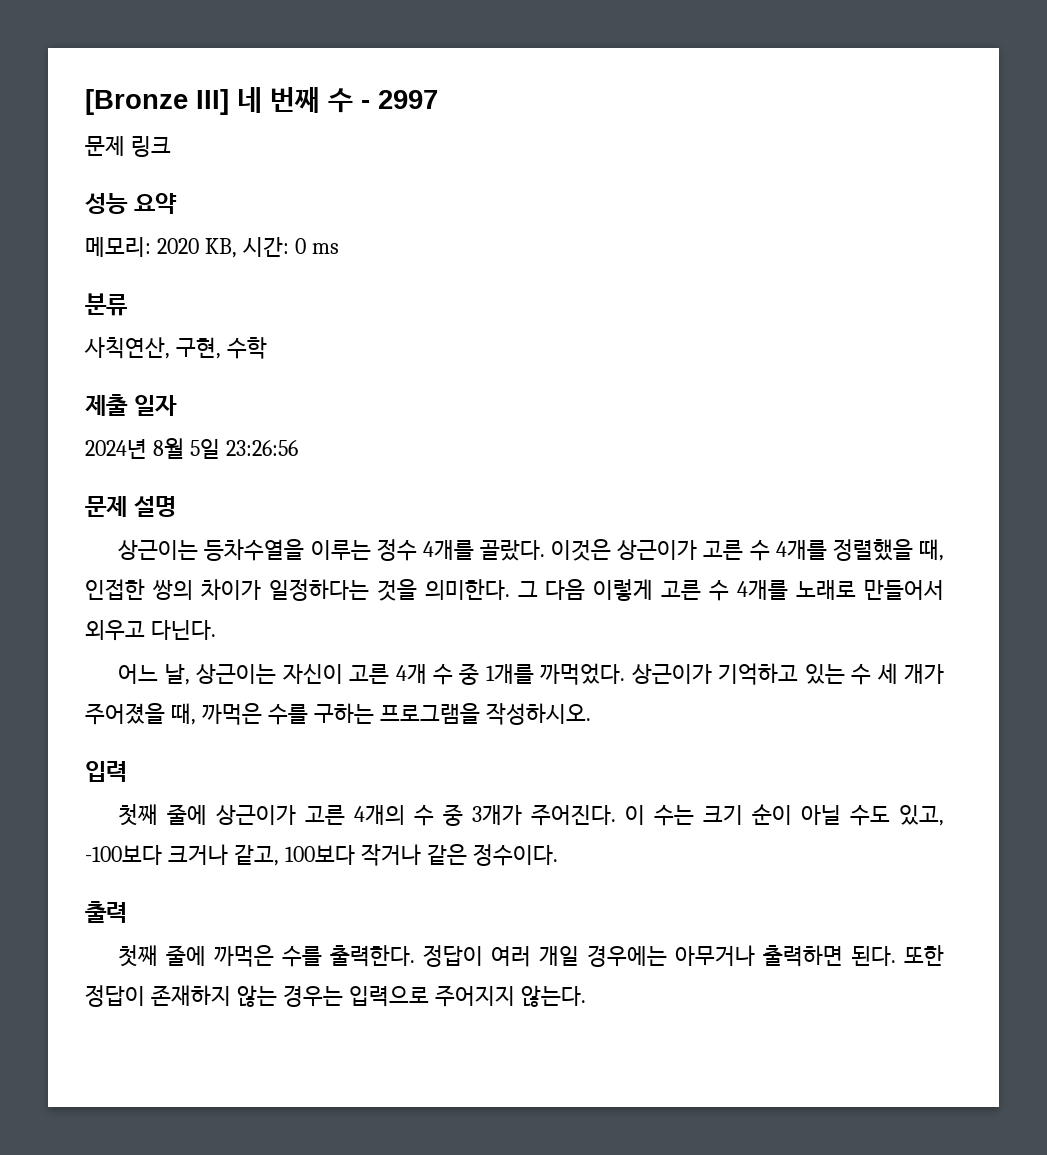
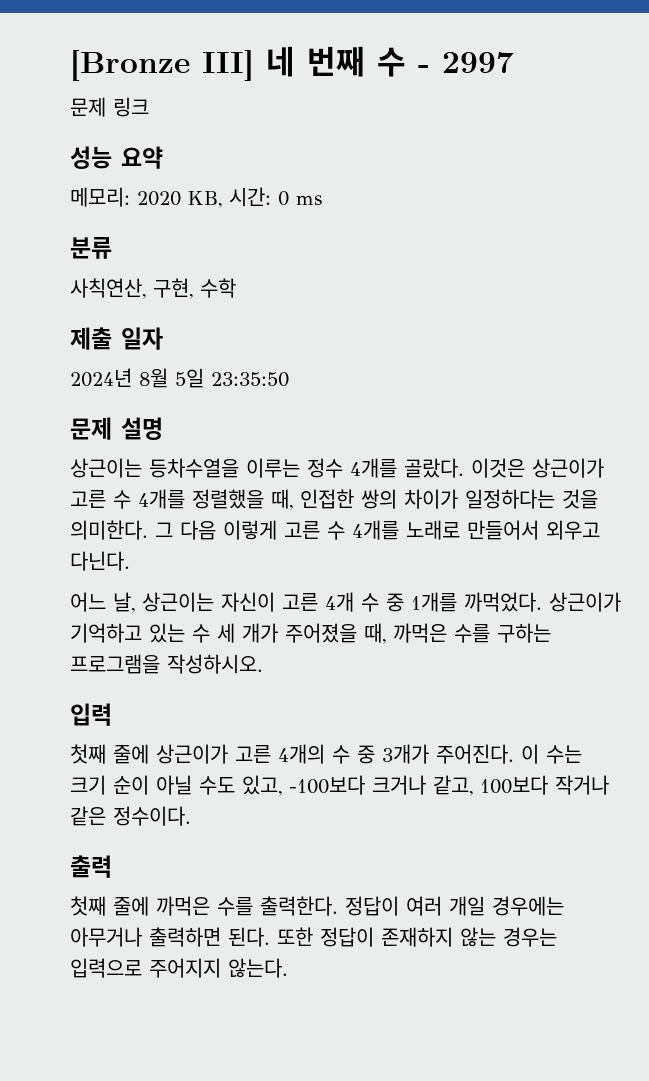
[225,440,298,456] 23:26:56 -> [211,372,289,387] 23:35:50

